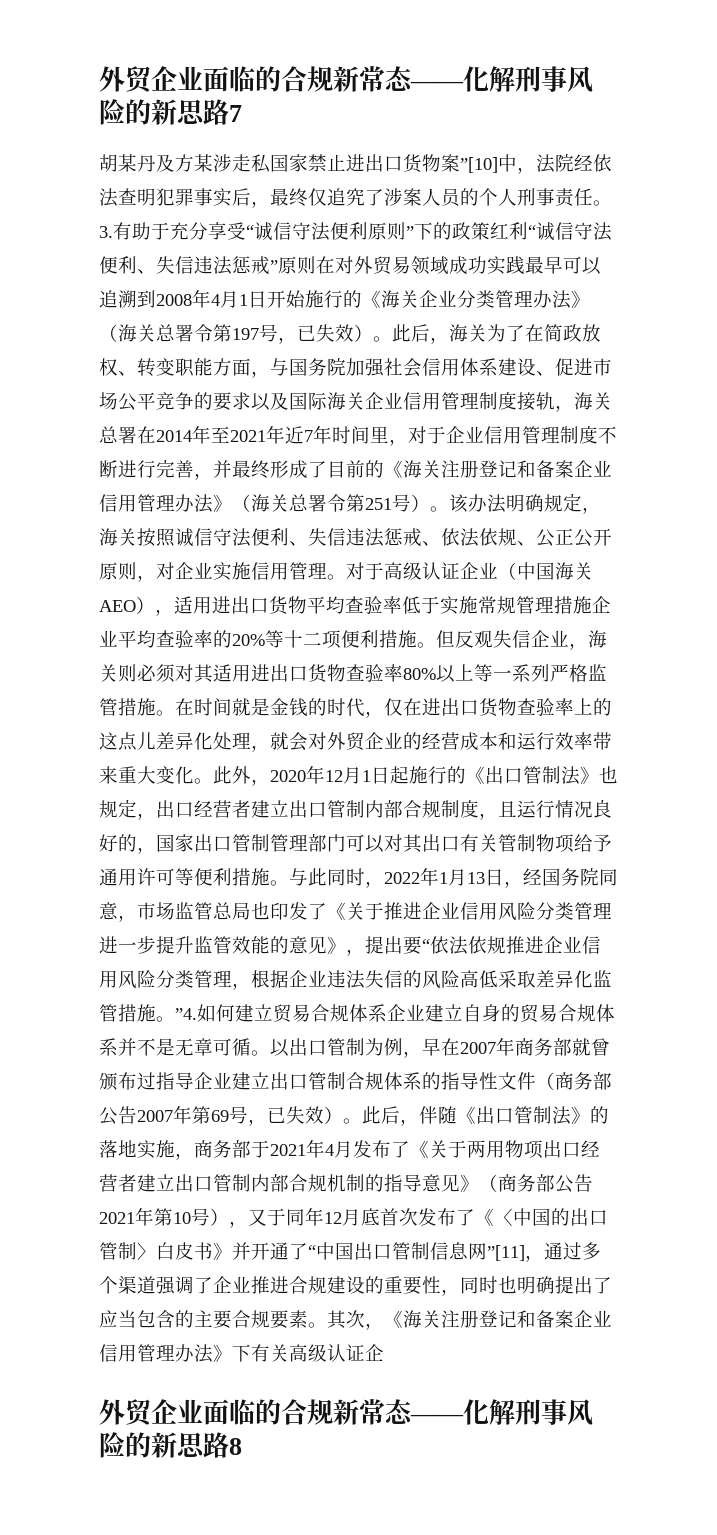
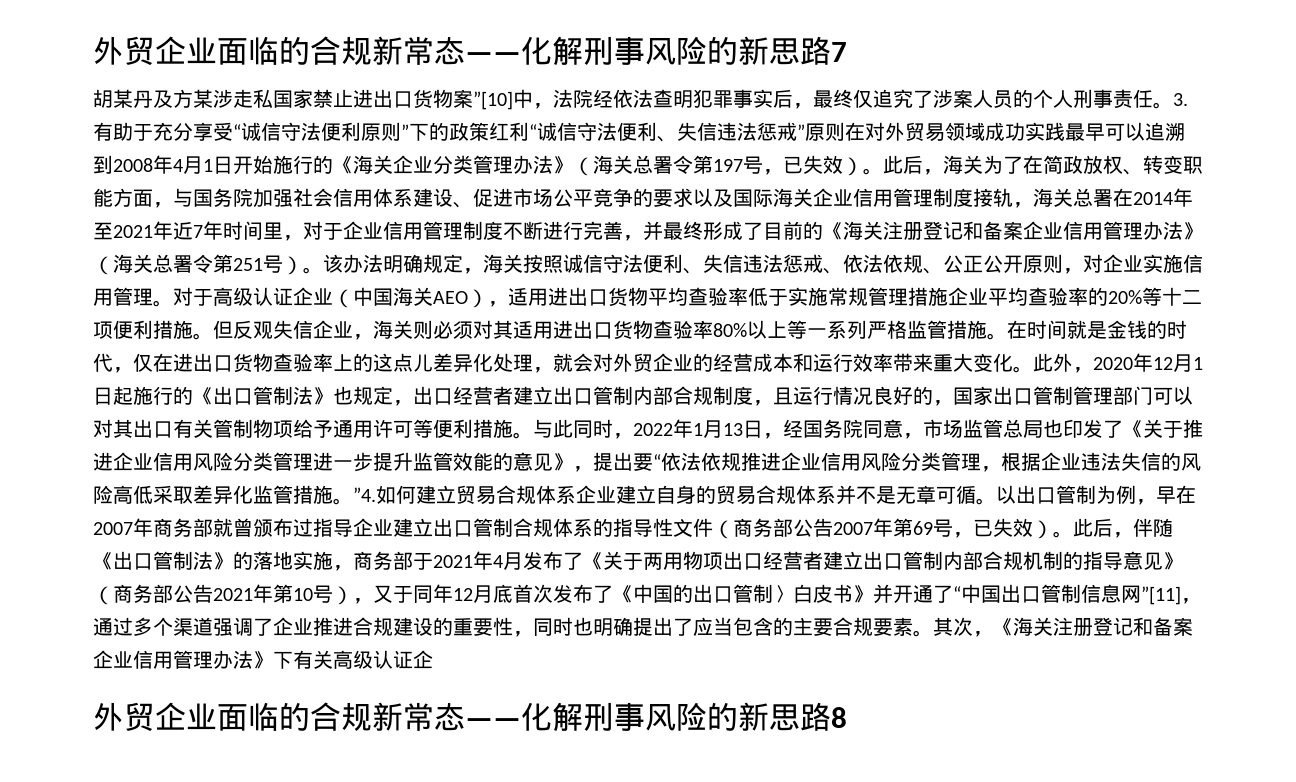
[494,1208,513,1226] 〈 -> (633, 594) none

